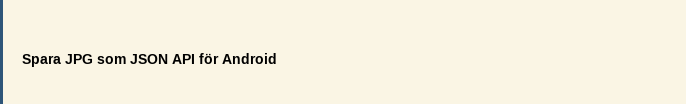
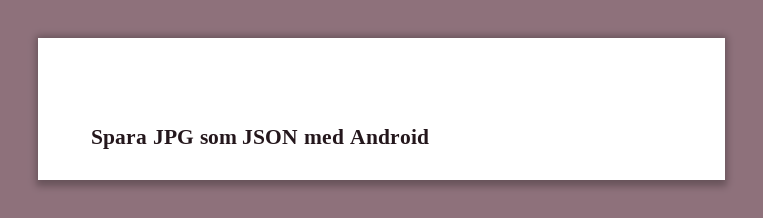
[172,53,219,64] API för -> [304,129,345,144] med

